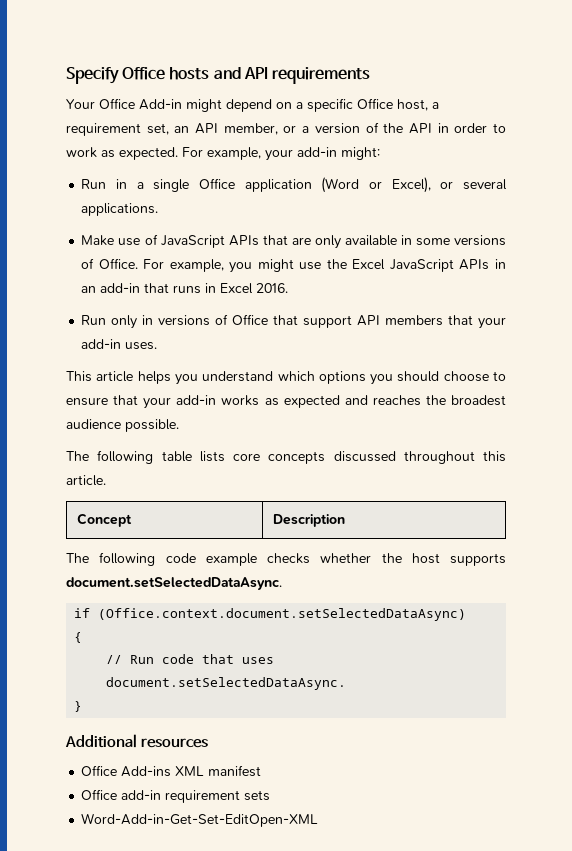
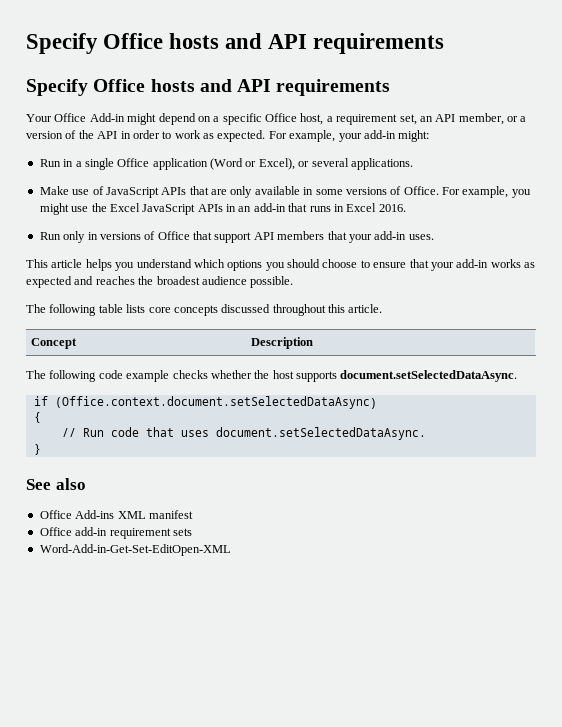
[66,67,370,84] Specify Office hosts and API requirements -> [26,33,445,54] [26,79,391,96] Specify Office hosts and API requirements // Specify Office hosts and API requirements
[65,734,208,748] Additional resources -> [26,478,86,490] See also

